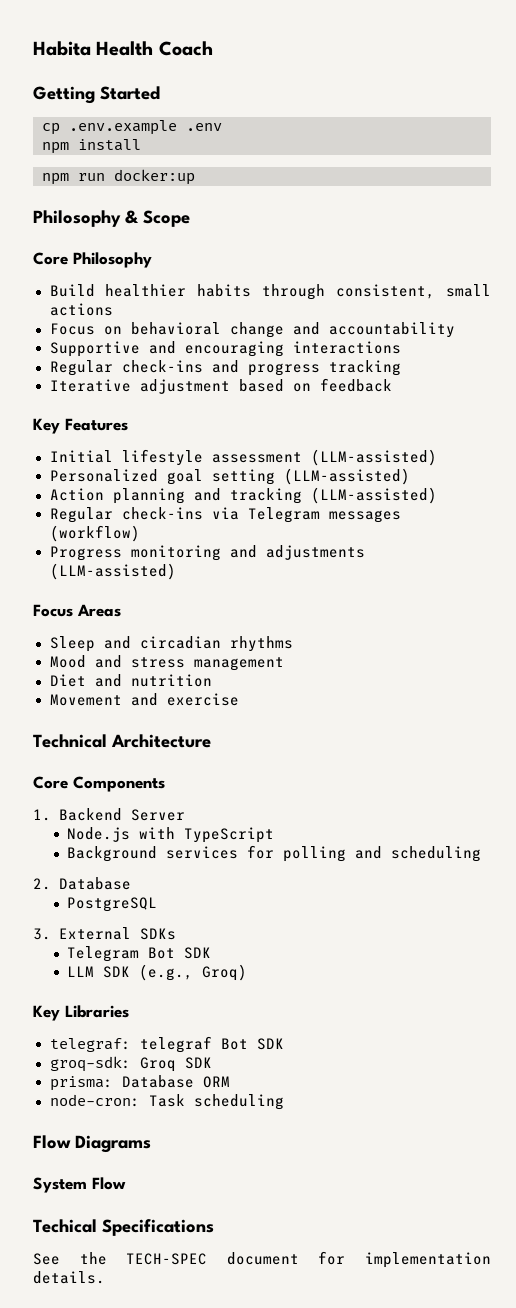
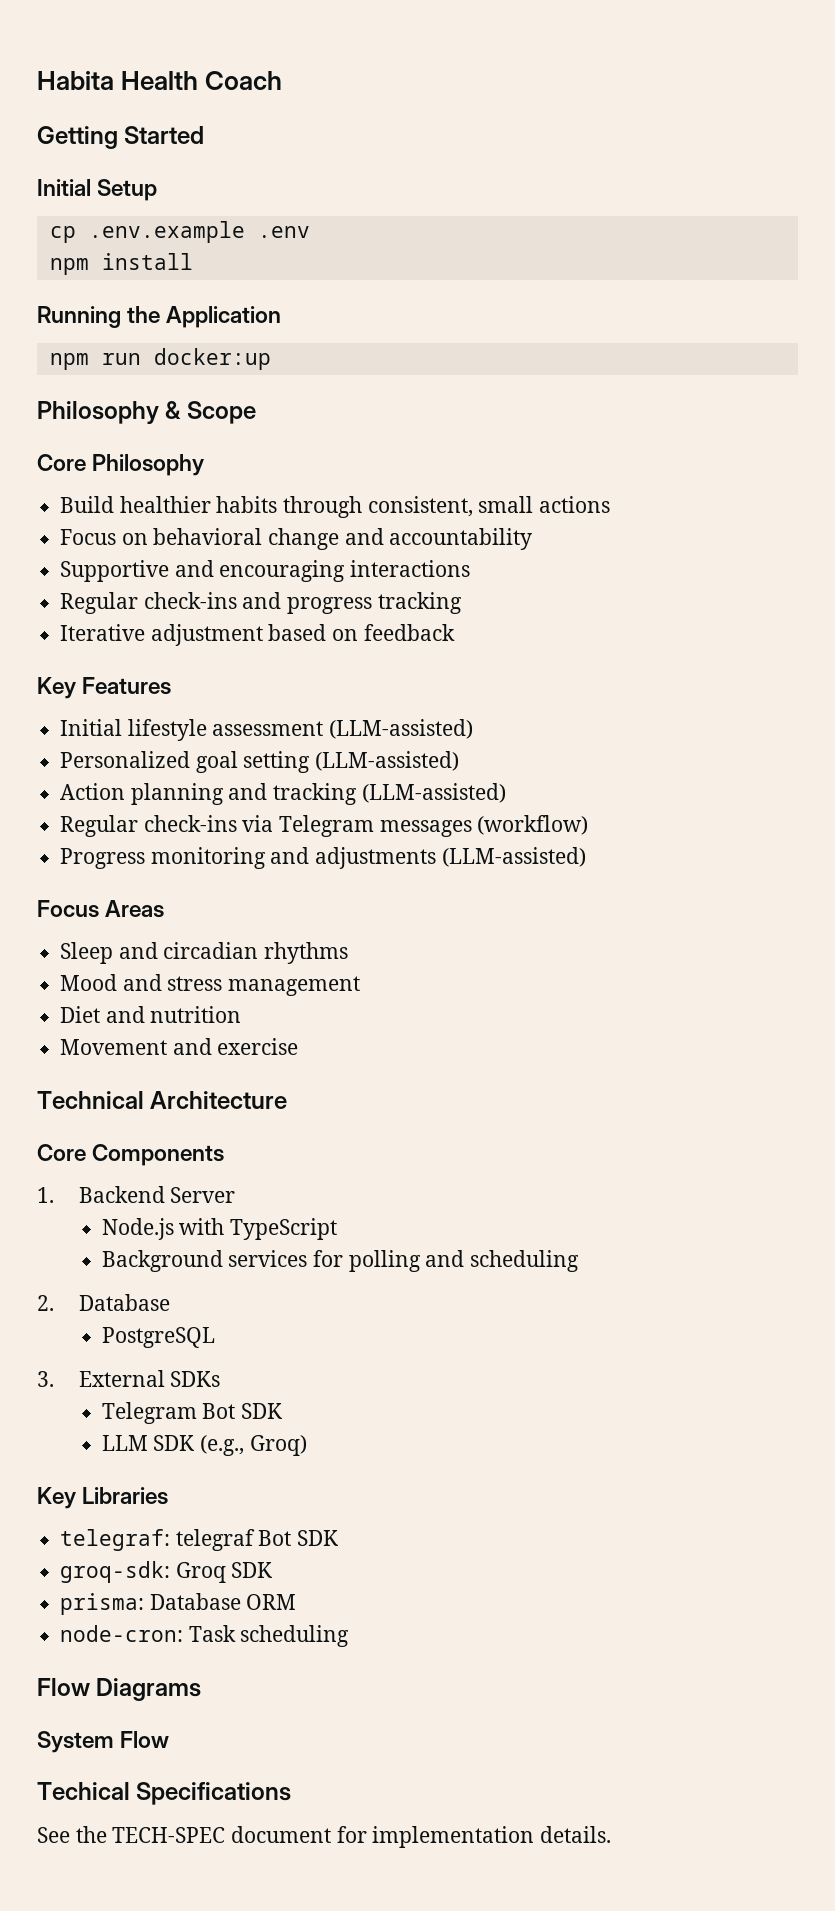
(160, 93) none -> [37,179,158,201] // Initial Setup
(141, 145) none -> [37,306,282,328] // Running the Application

